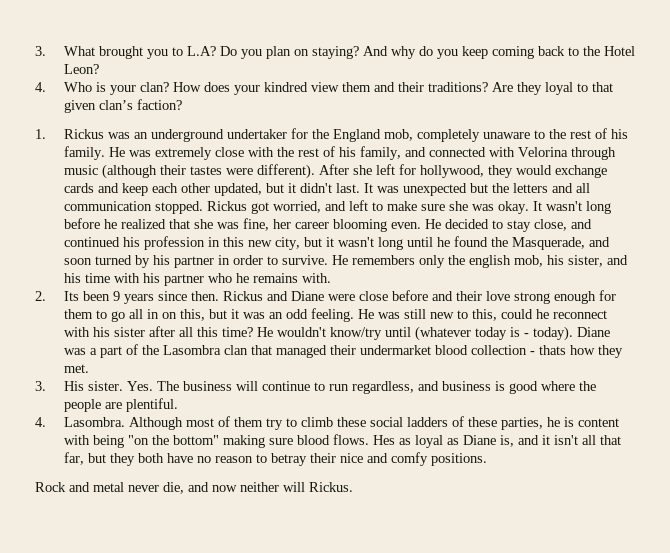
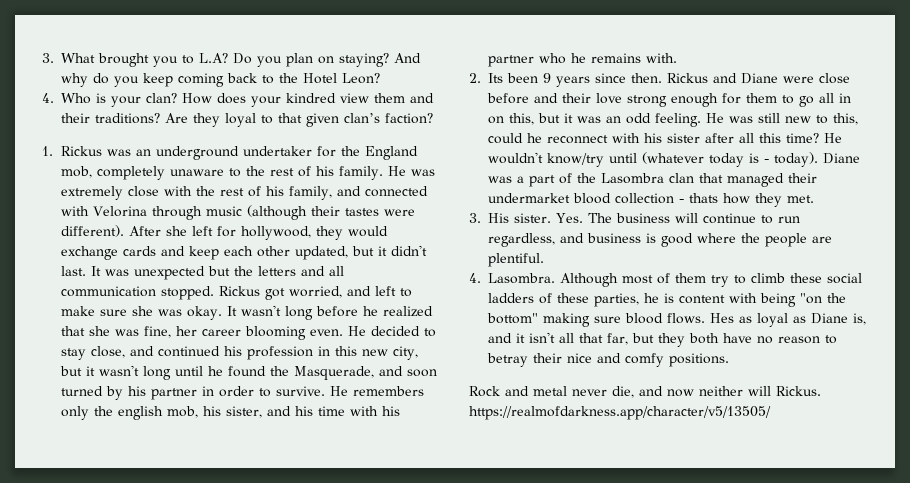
(353, 487) none -> [469,406,771,420] https://realmofdarkness.app/character/v5/13505/

